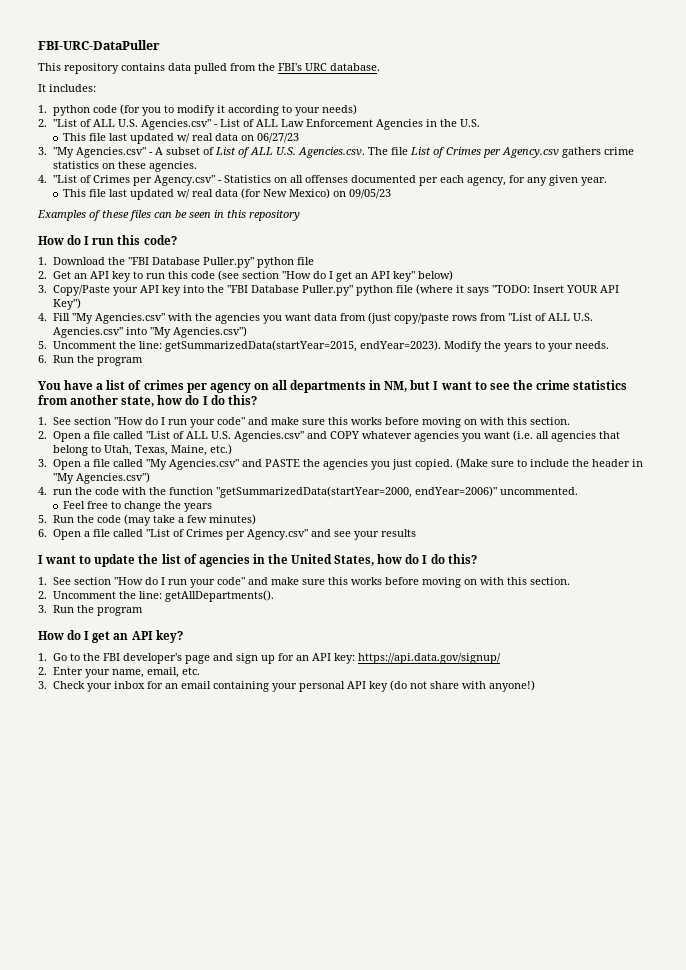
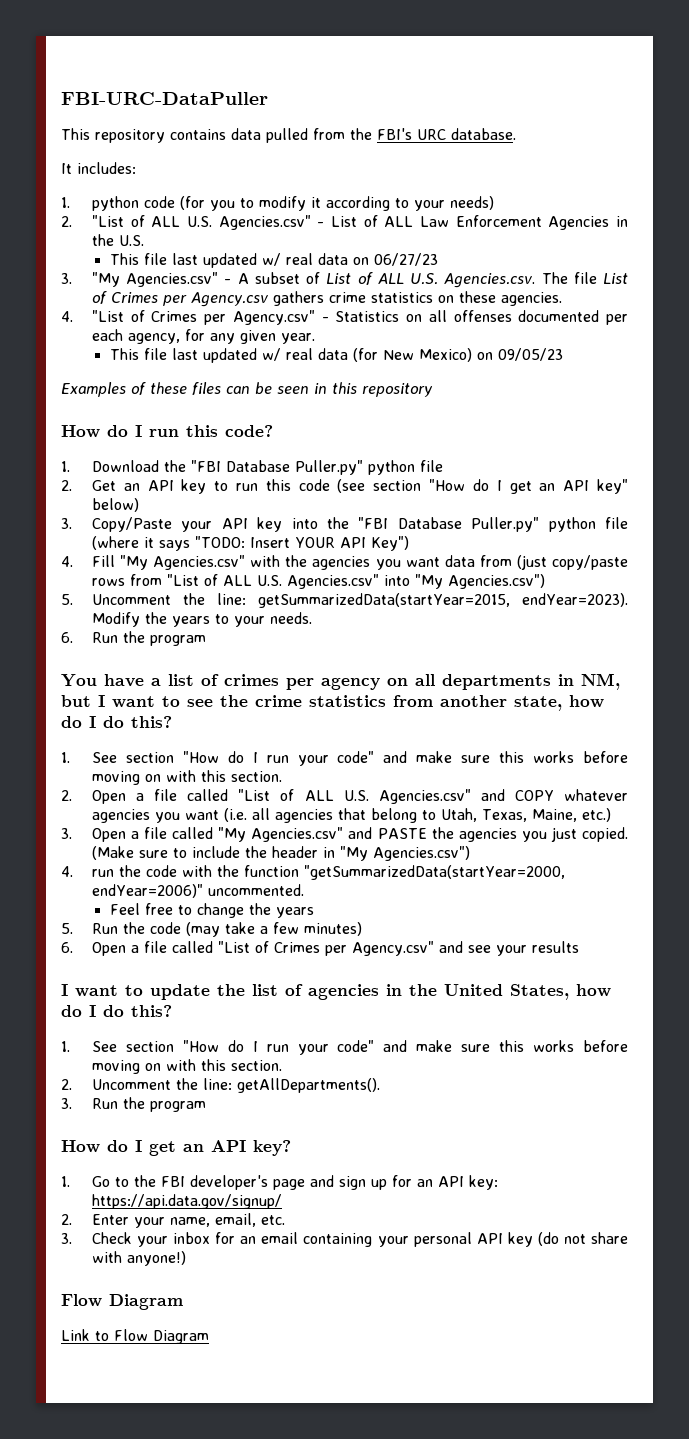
(535, 686) none -> [61,1294,183,1310] [61,1329,209,1344] // Flow Diagram // Link to Flow Diagram

